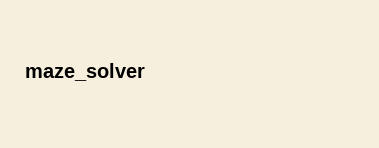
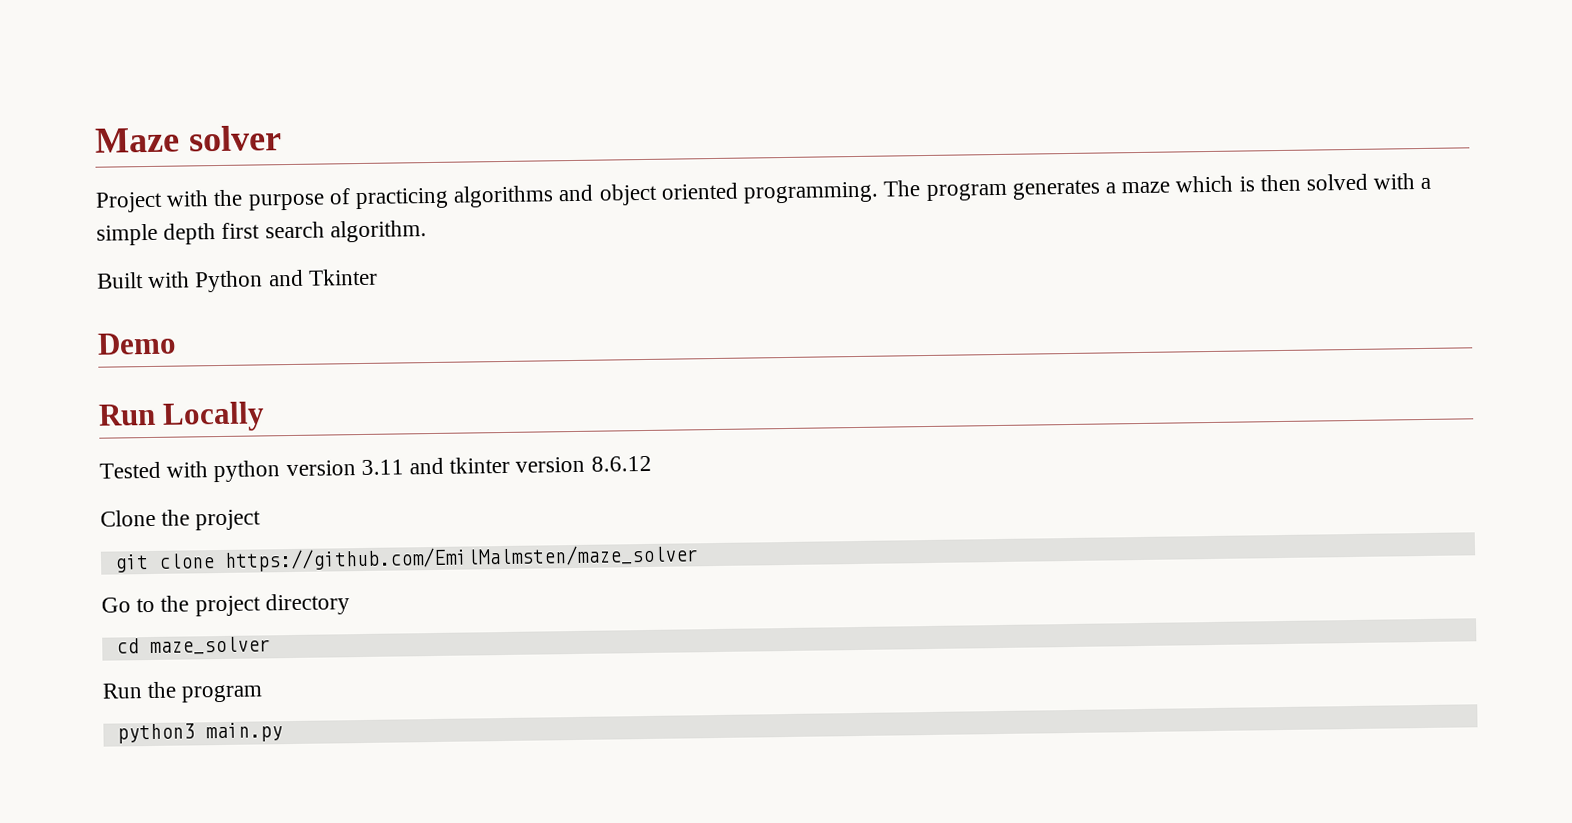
[25,63,145,81] maze_solver -> [94,125,282,153] [95,173,1432,213] [96,220,427,246] [96,268,378,293] [97,332,177,355] [98,401,266,432] [99,455,652,483] [100,509,262,531] [113,544,699,573] [101,593,350,617] [115,636,271,656] [102,681,264,703] [116,722,283,744] Maze solver // Project with the purpose of practicing algorithms and object oriented programming. The program generates a maze which is then solved with a simple depth first search algorithm. // Built with Python and Tkinter // Demo // Run Locally // Tested with python version 3.11 and tkinter version 8.6.12 // Clone the project // git clone https://github.com/EmilMalmsten/maze_solver // Go to the project directory // cd maze_solver // Run the program // python3 main.py

